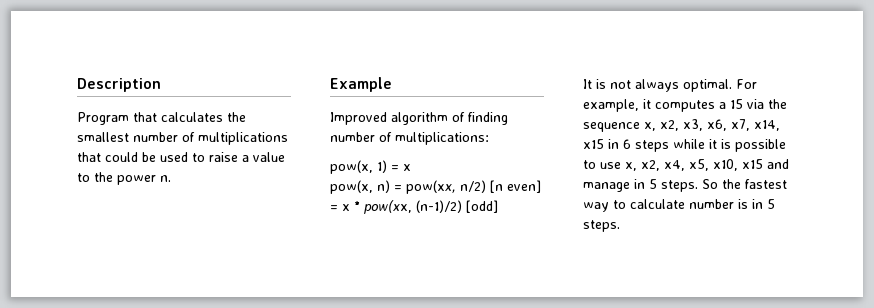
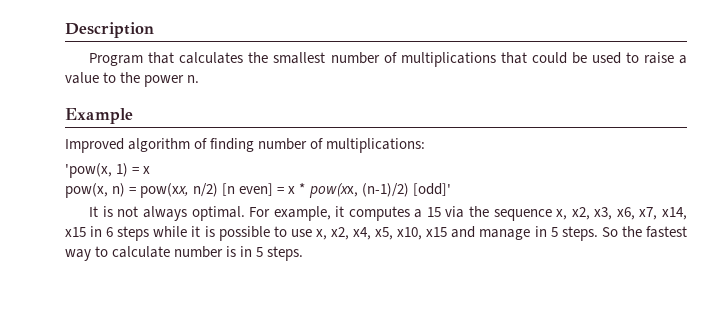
[330,160,373,174] pow(x, -> [65,163,112,178] 'pow(x,
[466,200,498,213] [odd] -> [412,183,451,196] [odd]'

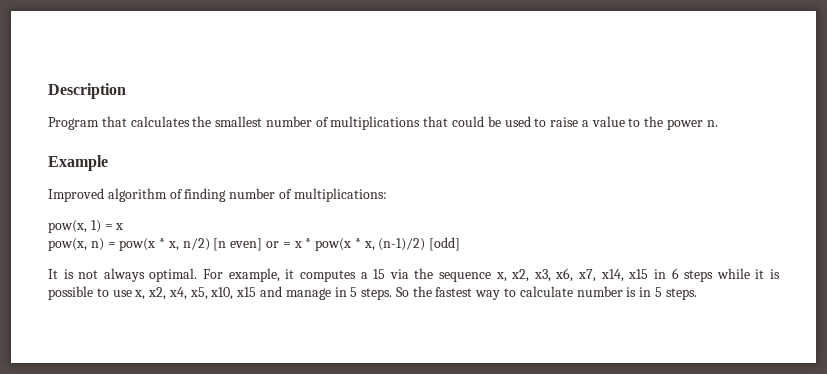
[65,163,112,178] 'pow(x, -> [48,220,87,233] pow(x,
[140,183,190,198] pow(xx, -> [119,238,179,251] pow(x * x,
(274, 189) none -> [266,241,280,248] or
[308,183,451,198] pow(xx, (n-1)/2) [odd]' -> [315,237,461,251] pow(x * x, (n-1)/2) [odd]

